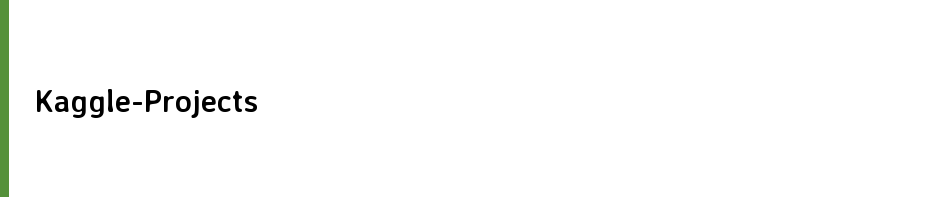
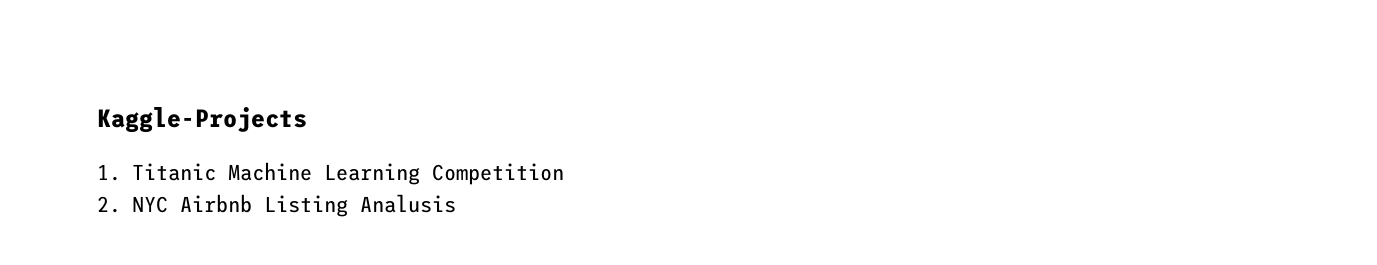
(258, 103) none -> [97,162,564,185] [97,194,456,217] // 1. Titanic Machine Learning Competition // 2. NYC Airbnb Listing Analusis

